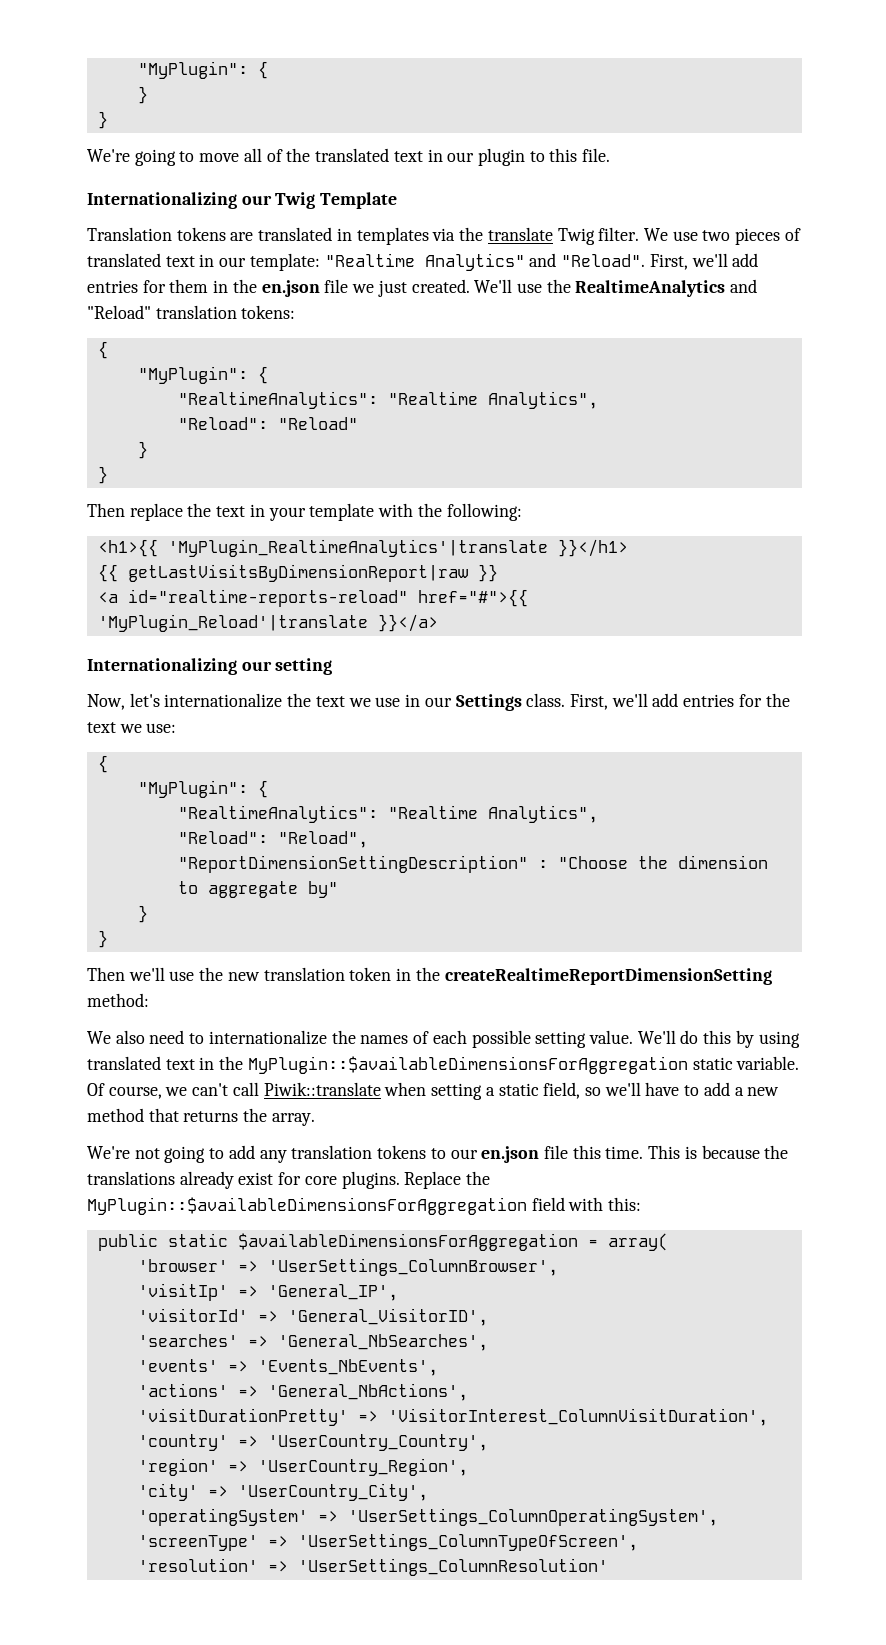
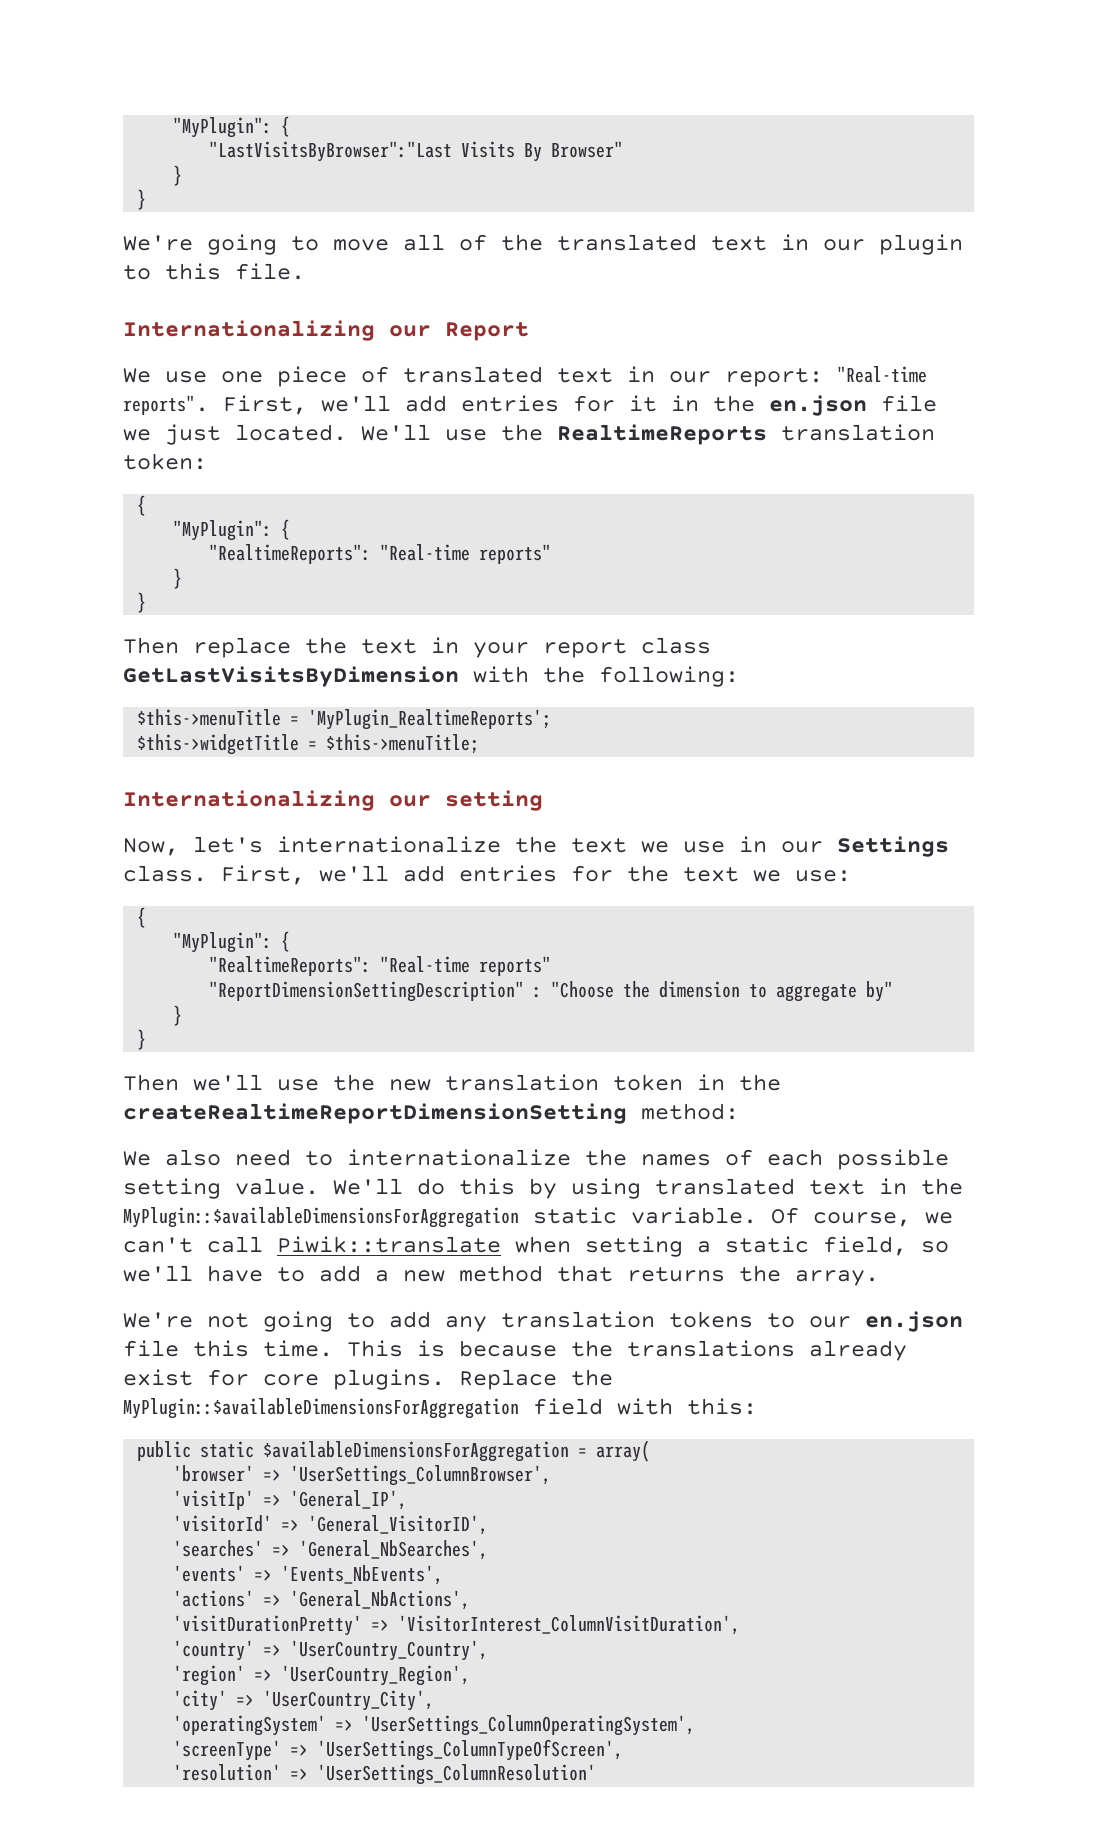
[137,61,268,79] "MyPlugin": { -> [173,116,291,138] [209,141,624,162] "MyPlugin": { // "LastVisitsByBrowser":"Last Visits By Browser"
[275,192,398,209] [87,227,781,245] Twig Template // Translation tokens are translated in templates via the translate Twig filter. We use two pieces -> [445,322,529,341] [123,366,347,387] Report // We use one piece
[249,253,759,271] [87,279,209,293] template: "Realtime Analytics" and "Reload". First, we'll add entries for them -> [725,366,927,387] [123,395,657,415] report: "Real-time reports". First, we'll add entries for it
[411,279,470,293] created. -> [235,424,347,441] located.
[575,279,758,297] [87,305,296,319] [97,341,108,359] [137,366,268,384] [177,391,598,409] [177,417,358,430] RealtimeAnalytics and "Reload" translation tokens: // { // "MyPlugin": { // "RealtimeAnalytics": "Realtime Analytics", // "Reload": "Reload" -> [557,424,935,445] [123,453,207,470] [137,495,147,516] [173,519,291,541] [209,544,552,564] RealtimeReports translation token: // { // "MyPlugin": { // "RealtimeReports": "Real-time reports"
[309,503,375,521] template -> [543,637,711,658] [123,666,459,687] report class GetLastVisitsByDimension
[97,539,628,557] [97,564,498,582] [97,589,528,607] [97,614,438,632] <h1>{{ 'MyPlugin_RealtimeAnalytics'|translate }}</h1> // {{ getLastVisitsByDimensionReport|raw }} // <a id="realtime-reports-reload" href="#">{{ 'MyPlugin_Reload'|translate }}</a> -> [137,709,552,730] [137,734,480,755] $this->menuTitle = 'MyPlugin_RealtimeReports'; // $this->widgetTitle = $this->menuTitle;
[177,805,598,823] [177,831,368,848] "RealtimeAnalytics": "Realtime Analytics", // "Reload": "Reload", -> [209,956,552,976] "RealtimeReports": "Real-time reports"

